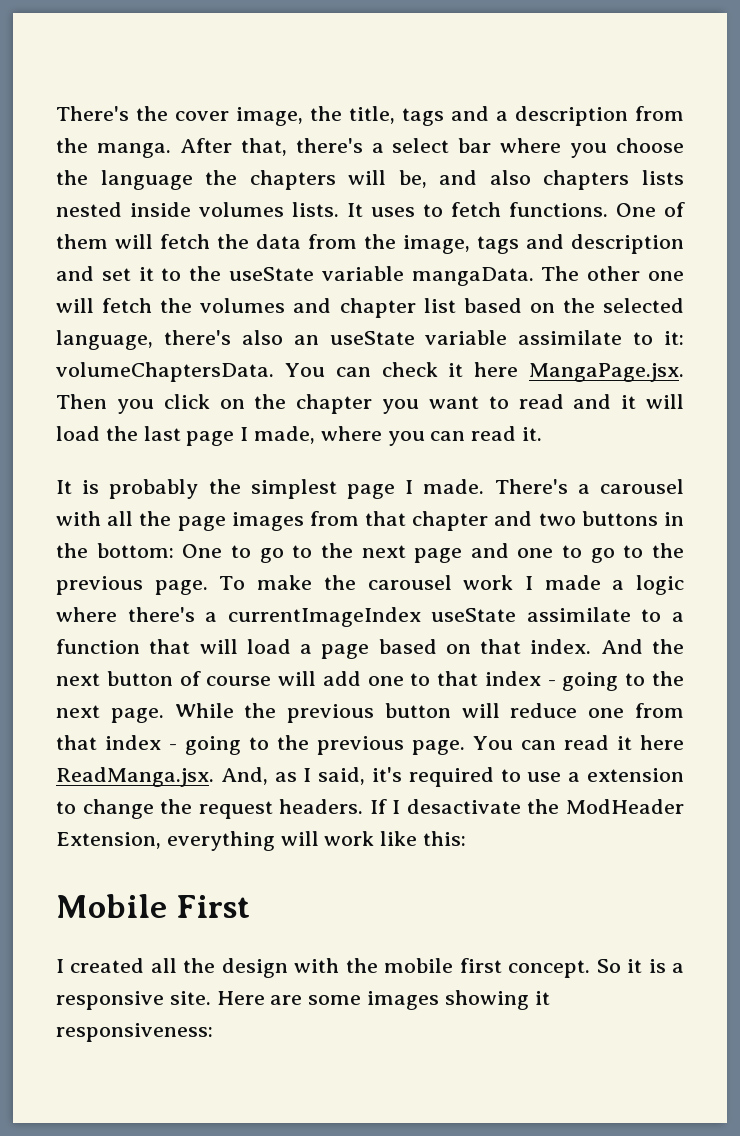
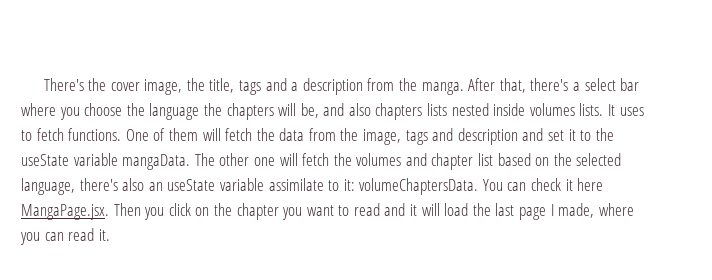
[56,479,684,499] [56,511,684,531] [56,543,684,563] [56,575,685,595] [56,607,684,627] [56,639,684,659] [56,671,684,691] [56,703,684,723] [56,735,684,755] [56,767,684,787] [56,799,684,819] [56,831,467,851] [56,894,251,918] [56,958,684,978] [56,990,550,1010] [56,1023,213,1042] // It is probably the simplest page I made. There's a carousel with all the page images from that chapter and two buttons in the bottom: One to go to the next page and one to go to the previous page. To make the carousel work I made a logic where there's a currentImageIndex useState assimilate to a function that will load a page based on that index. And the next button of course will add one to that index - going to the next page. While the previous button will reduce one from that index - going to the previous page. You can read it here ReadManga.jsx. And, as I said, it's required to use a extension to change the request headers. If I desactivate the ModHeader Extension, everything will work like this: // Mobile First // I created all the design with the mobile first concept. So it is a responsive site. Here are some images showing it responsiveness: -> (110, 235) none

